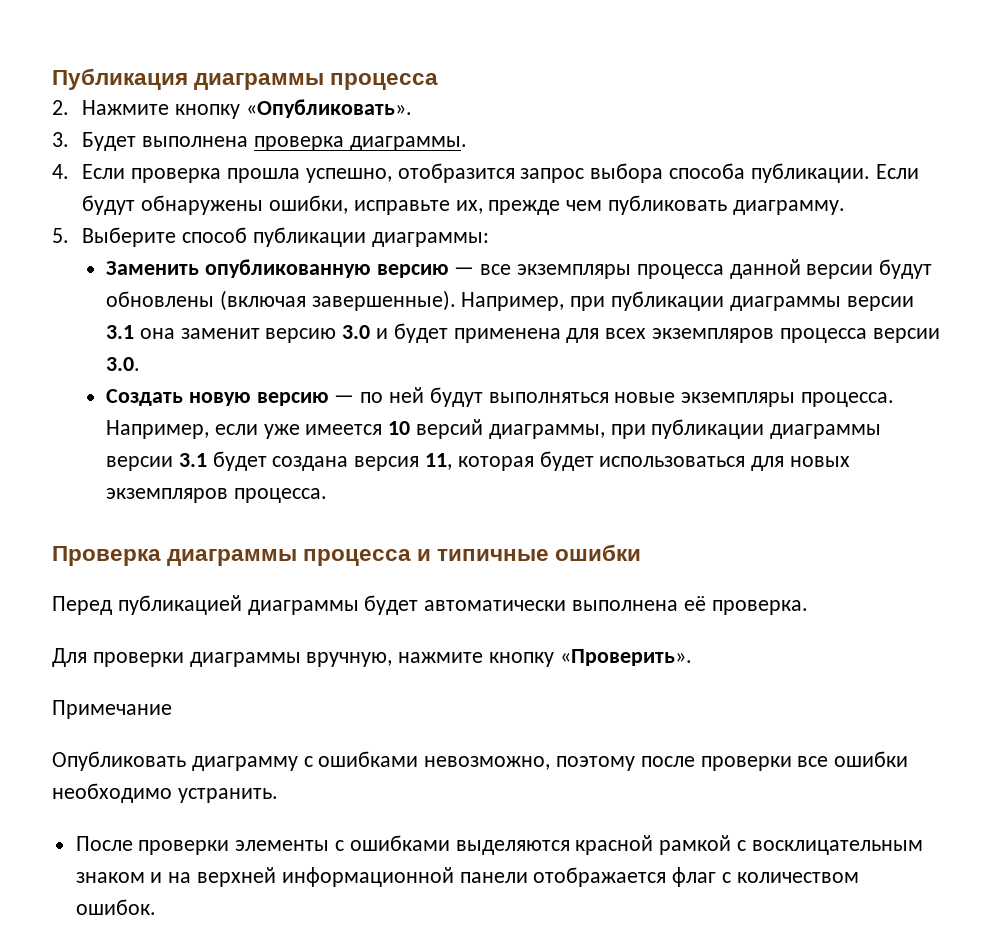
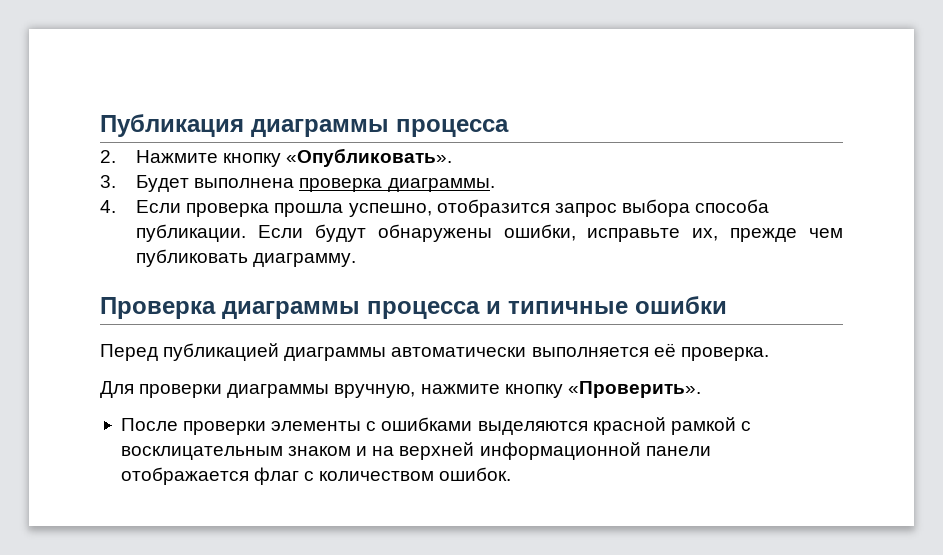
[52,227,489,247] [105,259,933,279] [105,290,914,311] [105,323,940,343] [105,357,140,371] [105,387,895,407] [105,419,882,439] [105,451,851,471] [105,488,327,503] // 5. Выберите способ публикации диаграммы: // Заменить опубликованную версию — все экземпляры процесса данной версии будут обновлены (включая завершенные). Например, при публикации диаграммы версии 3.1 она заменит версию 3.0 и будет применена для всех экземпляров процесса версии 3.0. // Создать новую версию — по ней будут выполняться новые экземпляры процесса. Например, если уже имеется 10 версий диаграммы, при публикации диаграммы версии 3.1 будет создана версия 11, которая будет использоваться для новых экземпляров процесса. -> (357, 260) none
[364,595,679,615] будет автоматически выполнена -> [391,347,649,357] автоматически выполняется
[52,700,172,719] [52,751,909,771] [52,783,278,803] // Примечание // Опубликовать диаграмму с ошибками невозможно, поэтому после проверки все ошибки необходимо устранить. -> (701, 389) none

